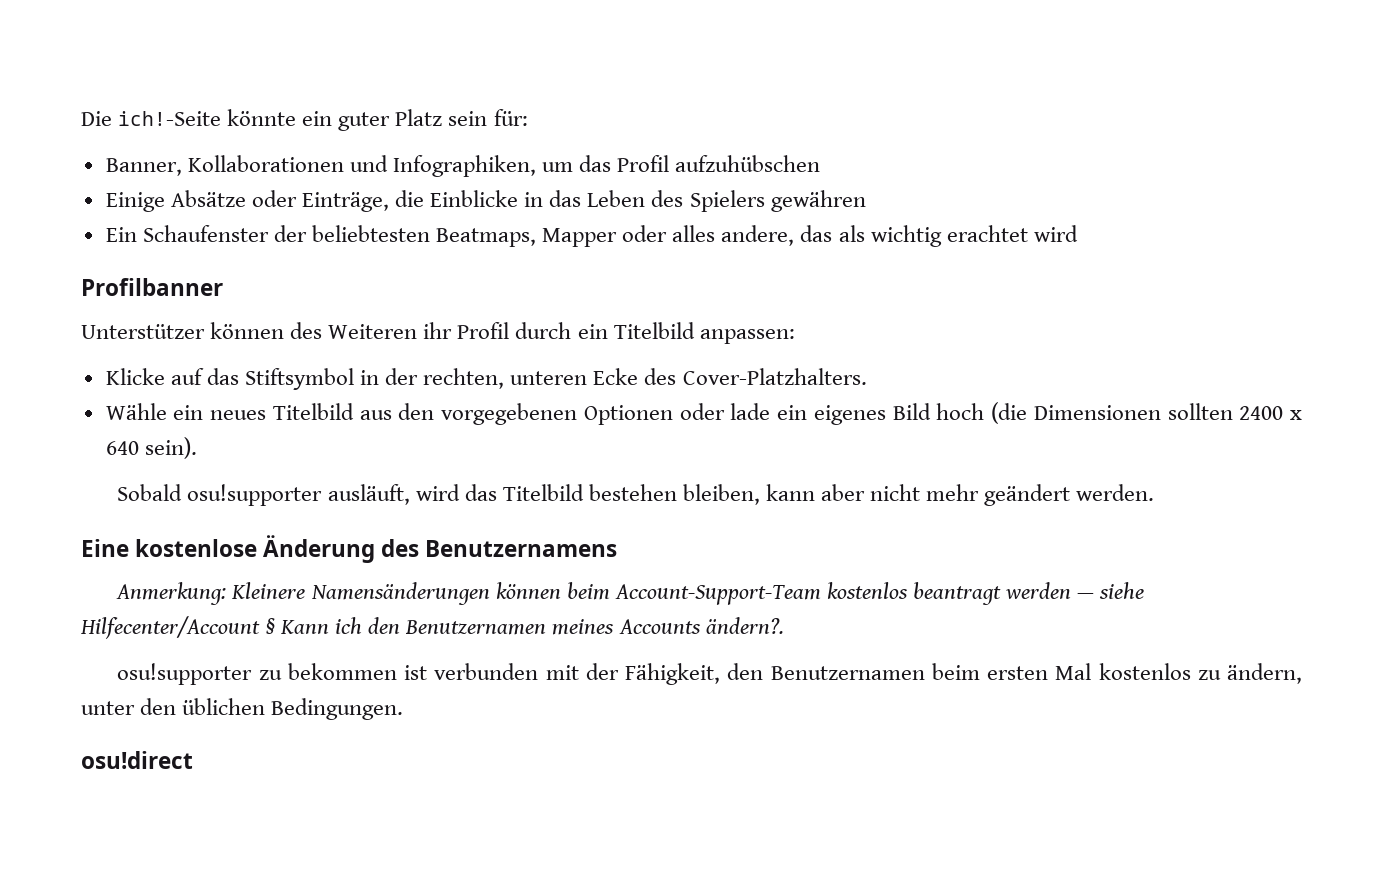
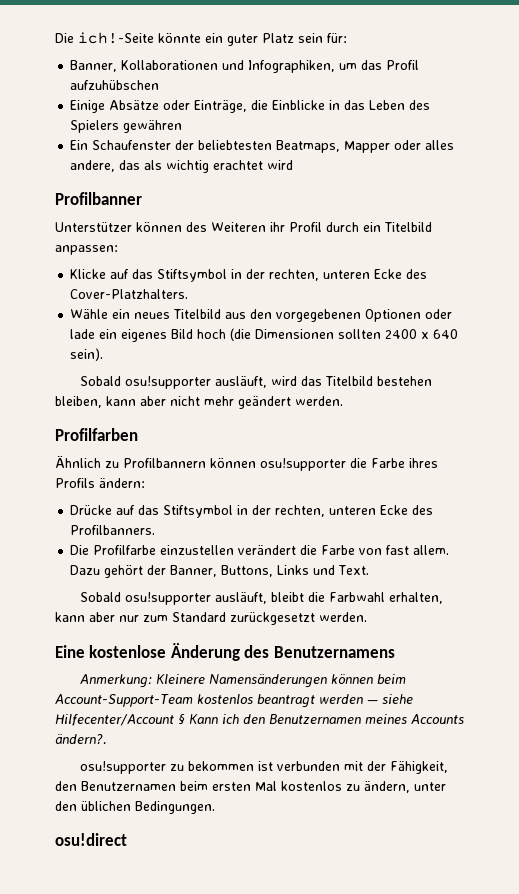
(1155, 492) none -> [55,428,138,441] [55,455,438,471] [55,478,145,488] [70,505,434,518] [70,525,156,535] [70,545,450,555] [70,564,370,578] [79,592,443,605] [55,612,367,625] // Profilfarben // Ähnlich zu Profilbannern können osu!supporter die Farbe ihres Profils ändern: // Drücke auf das Stiftsymbol in der rechten, unteren Ecke des Profilbanners. // Die Profilfarbe einzustellen verändert die Farbe von fast allem. Dazu gehört der Banner, Buttons, Links und Text. // Sobald osu!supporter ausläuft, bleibt die Farbwahl erhalten, kann aber nur zum Standard zurückgesetzt werden.

